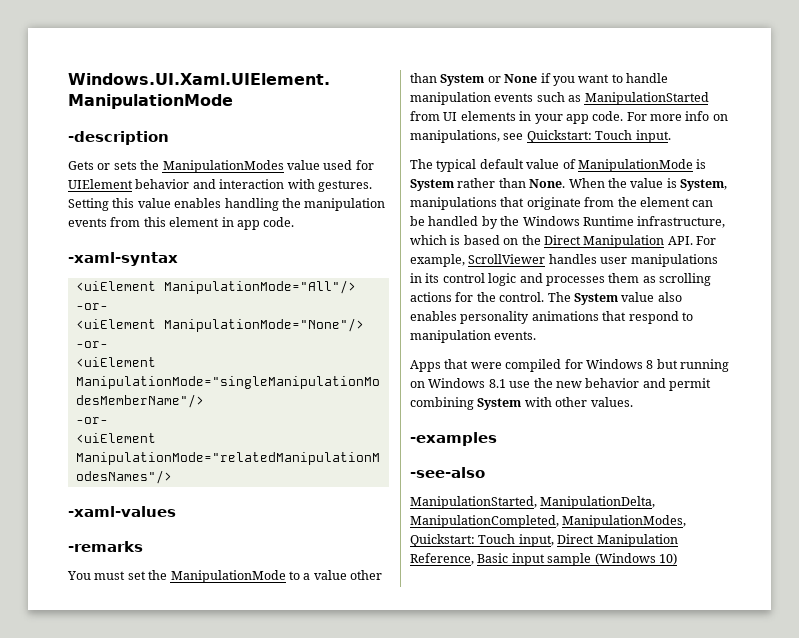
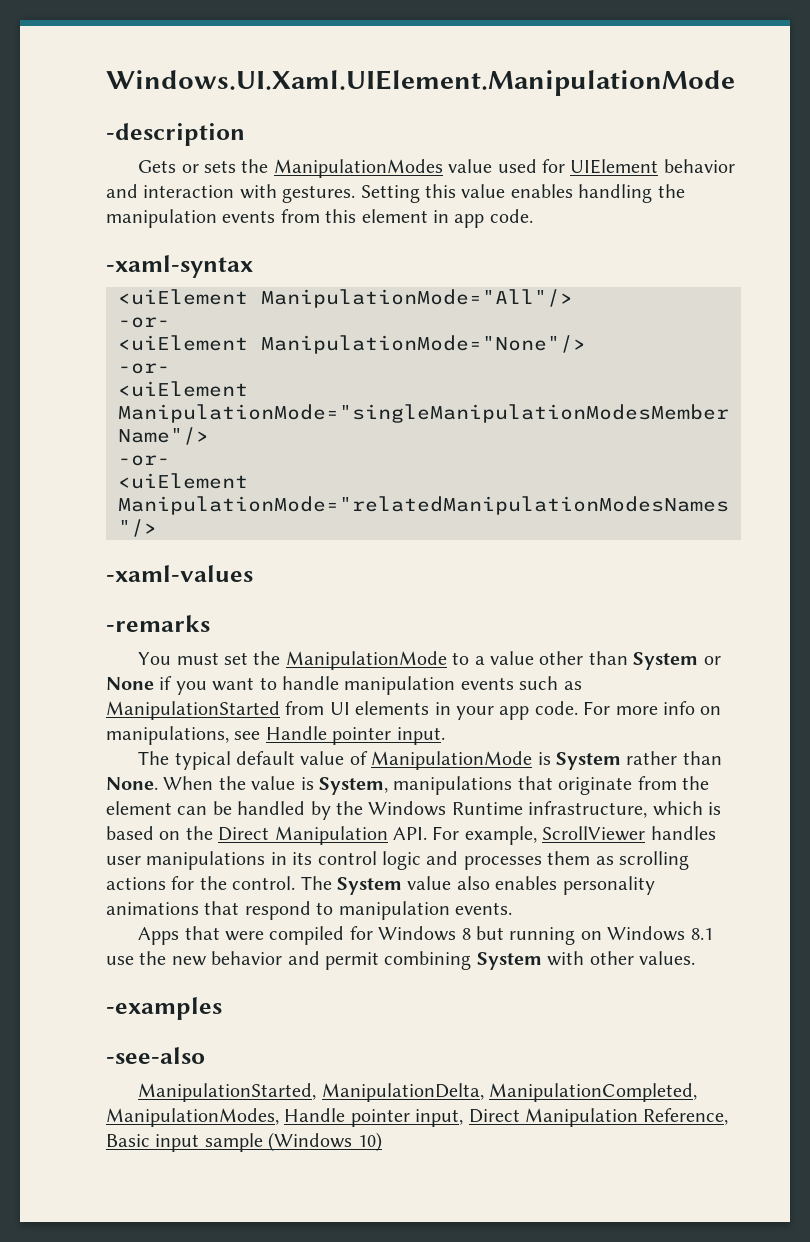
[526,130,633,143] Quickstart: Touch -> [265,726,392,745] Handle pointer
[410,534,516,547] Quickstart: Touch -> [284,1108,410,1127] Handle pointer

